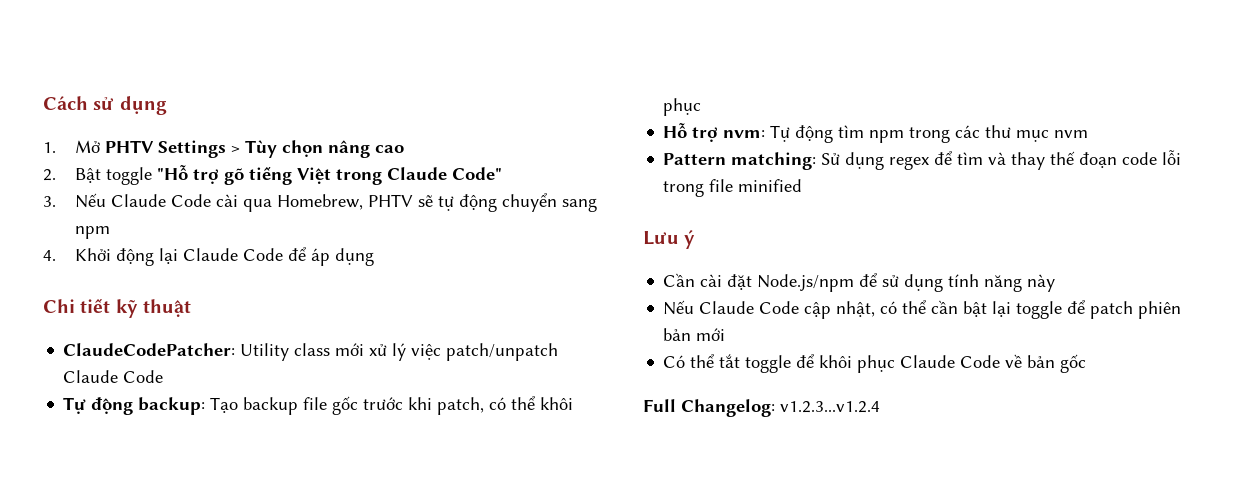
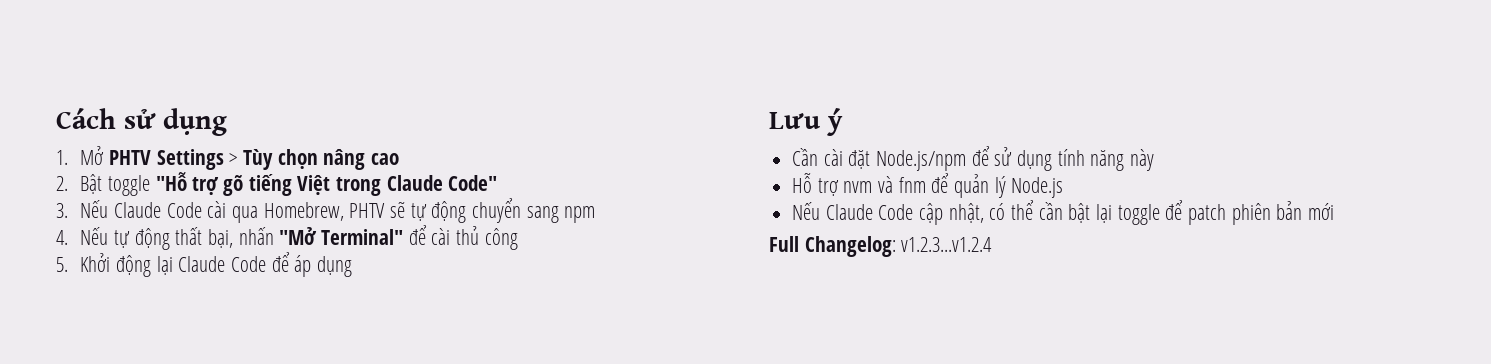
(56, 255) none -> [80,225,518,250] [56,257,68,272] Nếu tự động thất bại, nhấn "Mở Terminal" để cài thủ công // 5.
[43,299,191,318] [63,343,559,361] [63,370,164,383] [63,396,574,415] [663,98,702,116] [663,123,1089,143] [663,150,1182,170] [663,179,803,197] // Chi tiết kỹ thuật // ClaudeCodePatcher: Utility class mới xử lý việc patch/unpatch Claude Code // Tự động backup: Tạo backup file gốc trước khi patch, có thể khôi phục // Hỗ trợ nvm: Tự động tìm npm trong các thư mục nvm // Pattern matching: Sử dụng regex để tìm và thay thế đoạn code lỗi trong file minified -> (352, 266) none
(1056, 283) none -> [792,173,1064,198] // Hỗ trợ nvm và fnm để quản lý Node.js
[663,354,1087,373] // Có thể tắt toggle để khôi phục Claude Code về bản gốc -> (1335, 211) none

